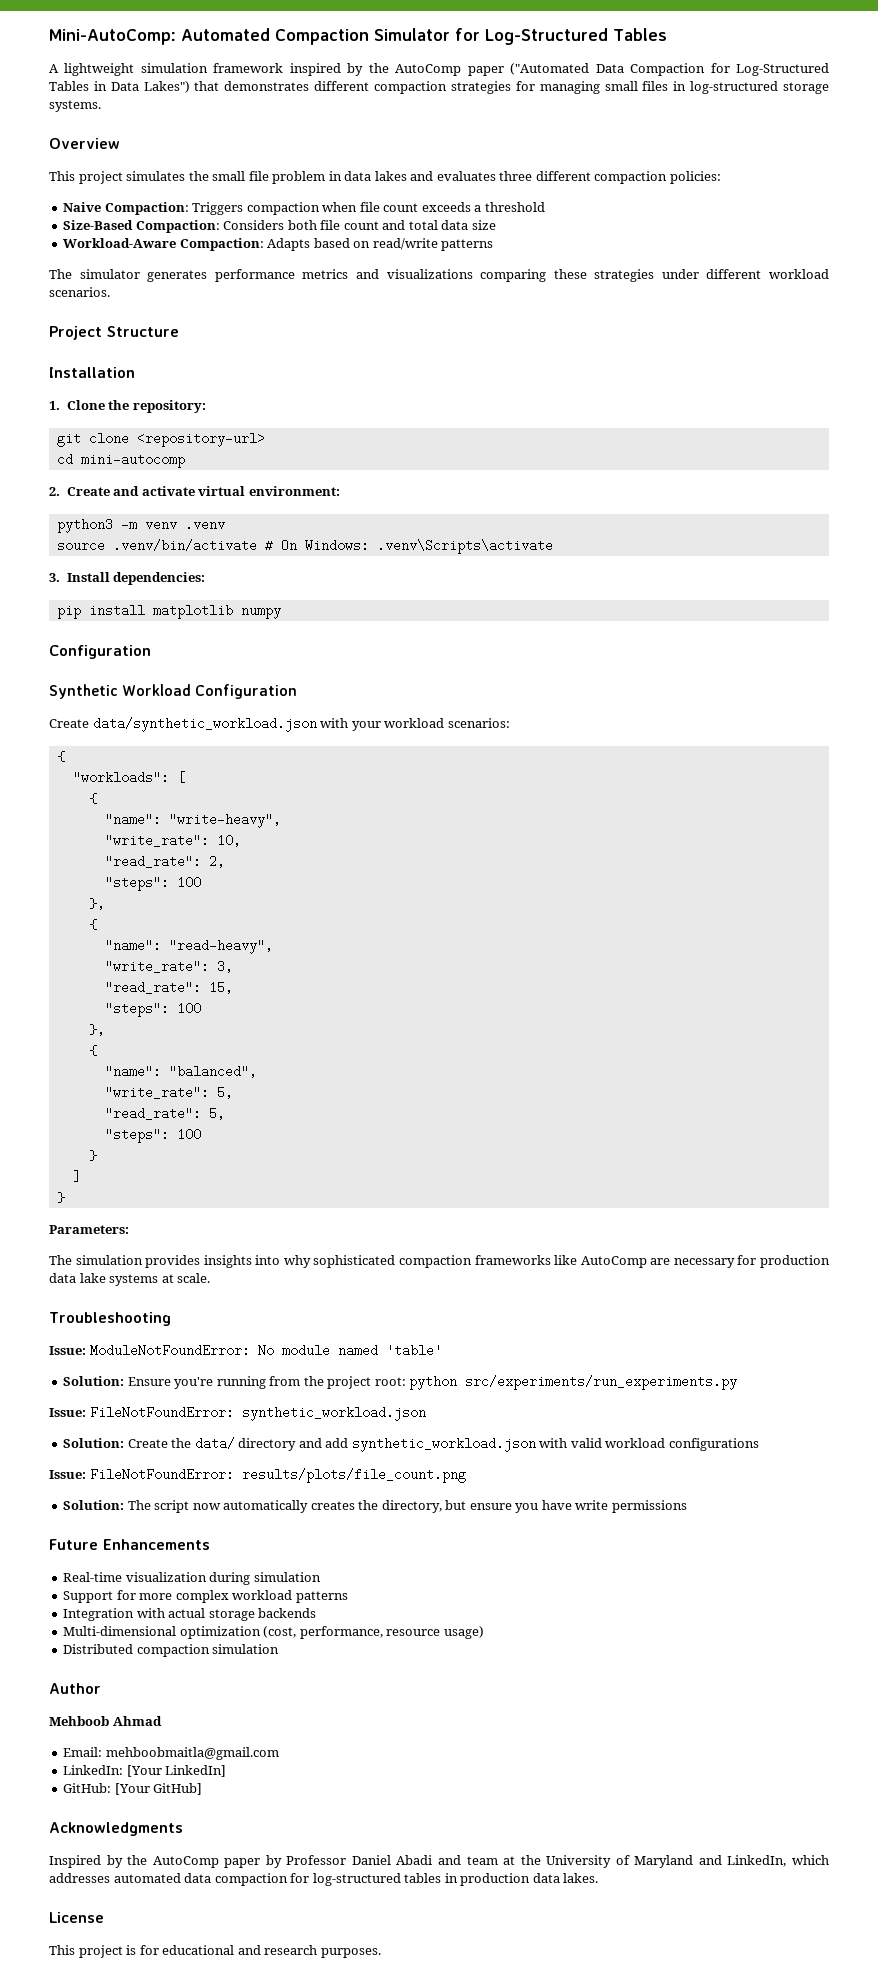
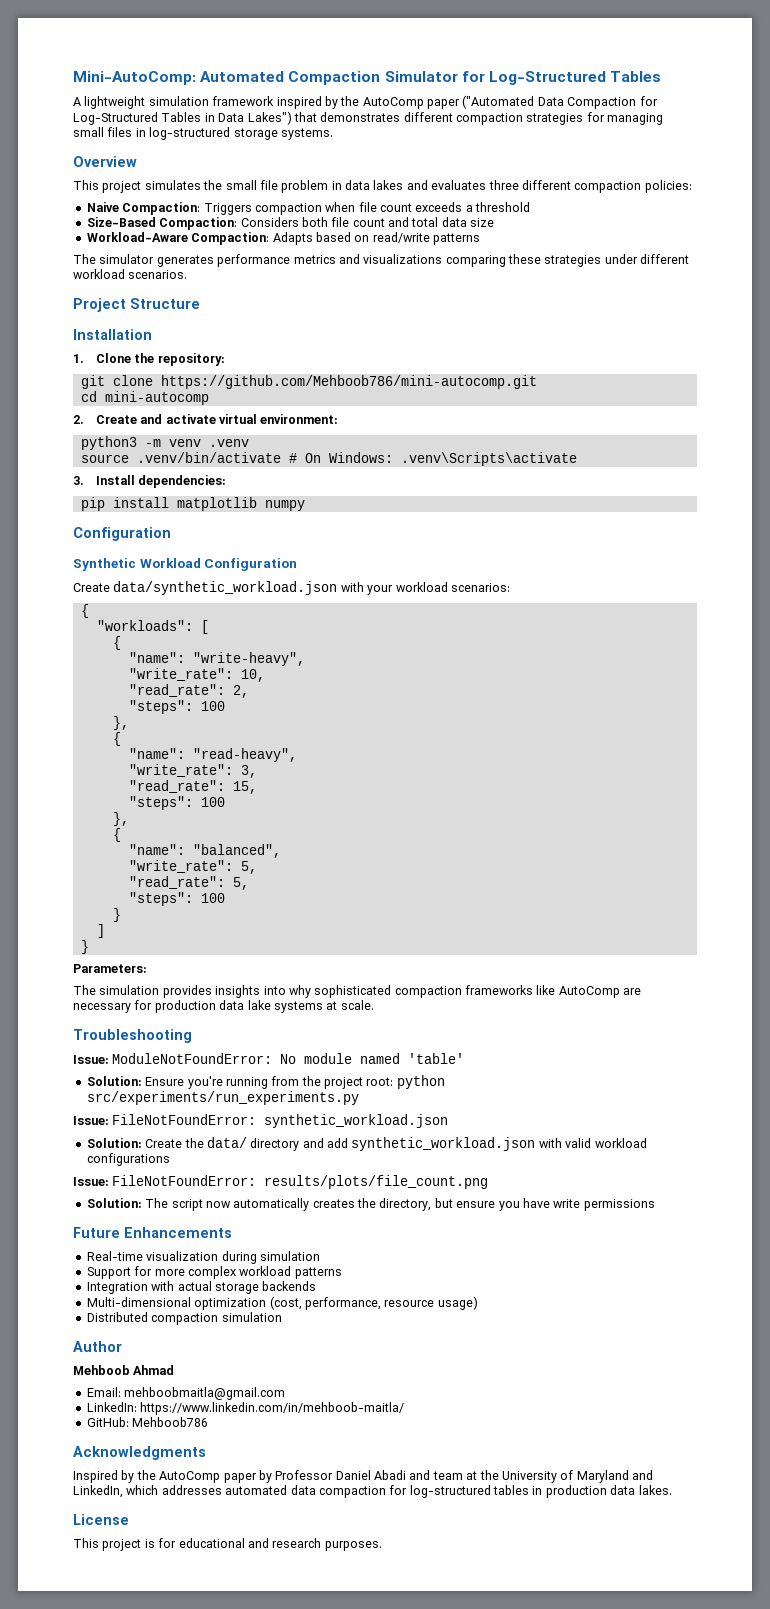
[136,432,265,447] <repository-url> -> [160,375,537,389] https://github.com/Mehboob786/mini-autocomp.git
[126,1765,227,1777] [Your LinkedIn] -> [140,1402,405,1415] https://www.linkedin.com/in/mehboob-maitla/
[114,1783,203,1795] [Your GitHub] -> [132,1417,209,1427] Mehboob786

